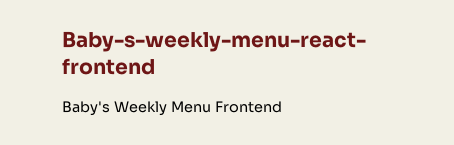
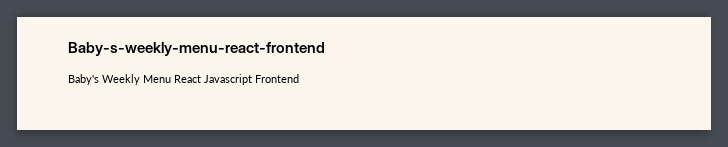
(211, 107) none -> [174,74,252,85] React Javascript

